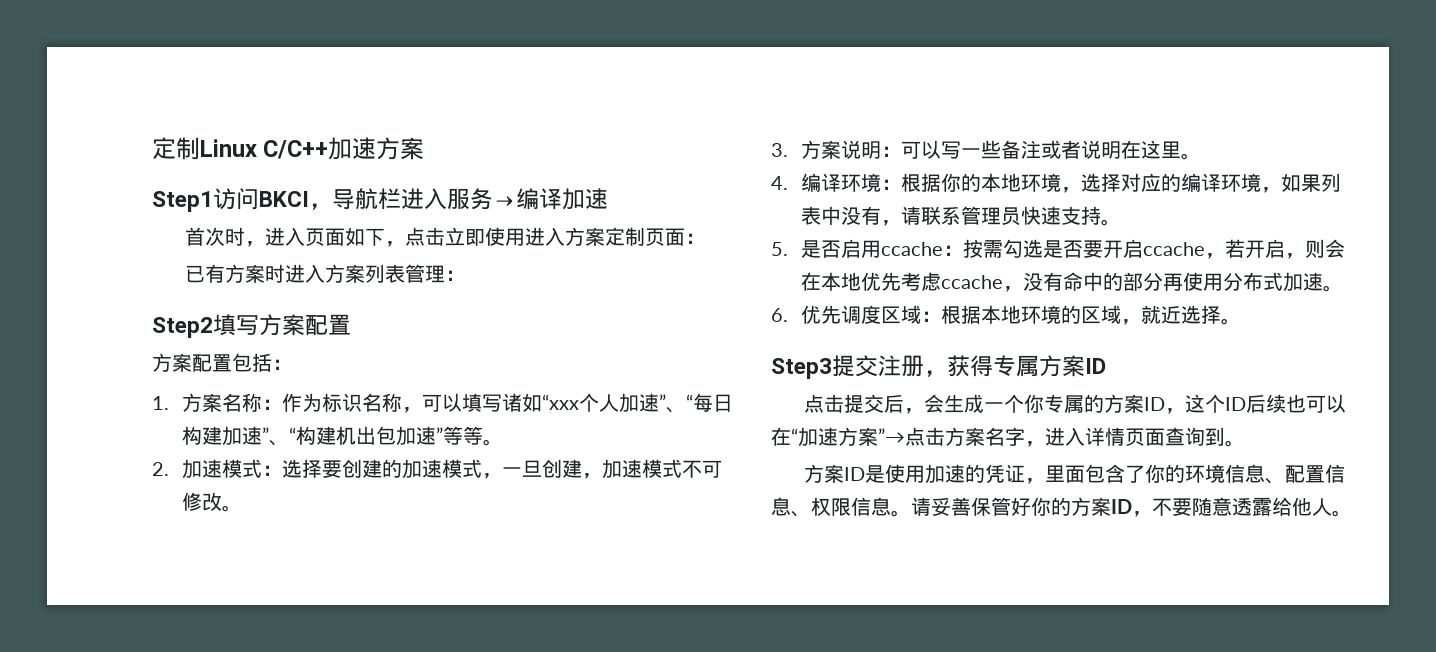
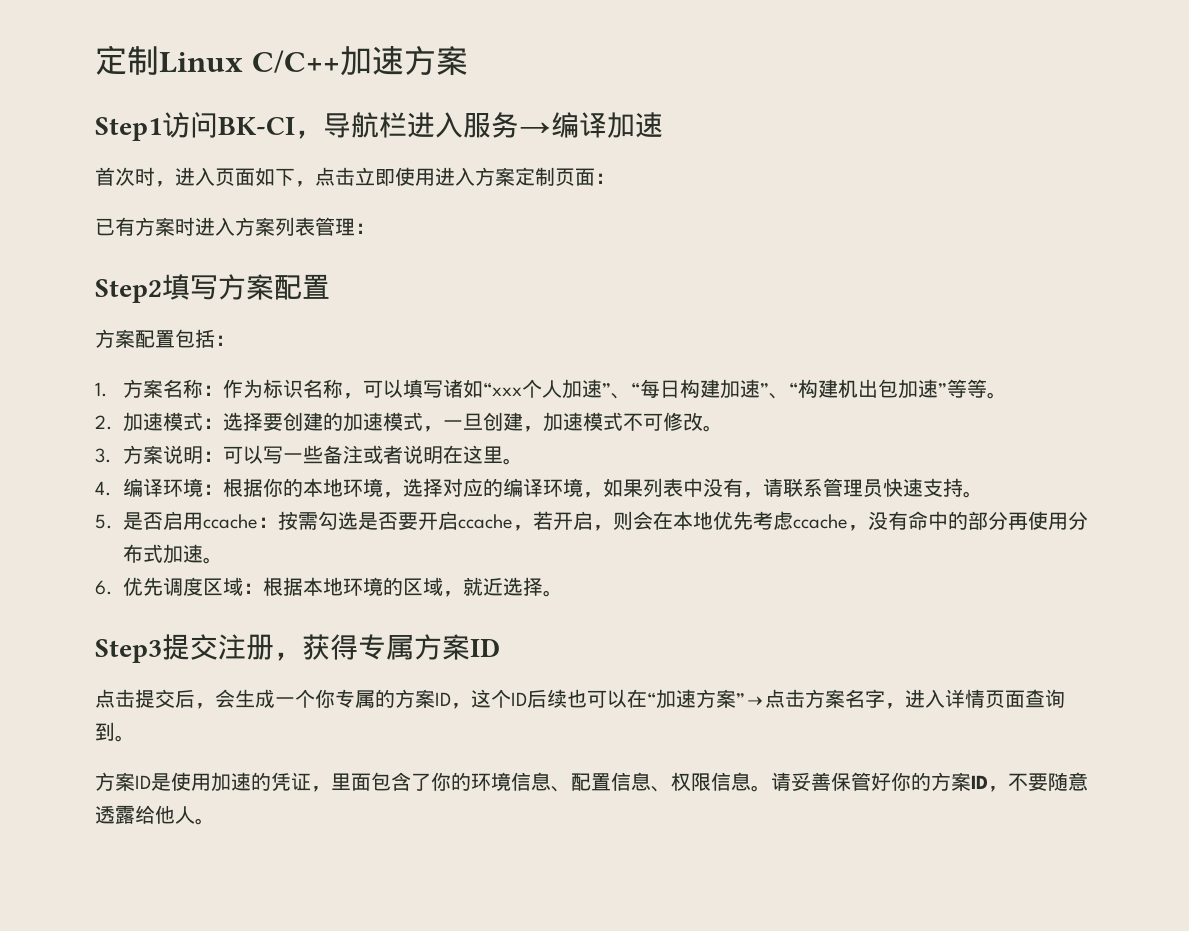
[259,191,309,207] BKCI -> [218,117,295,135] BK-CI

